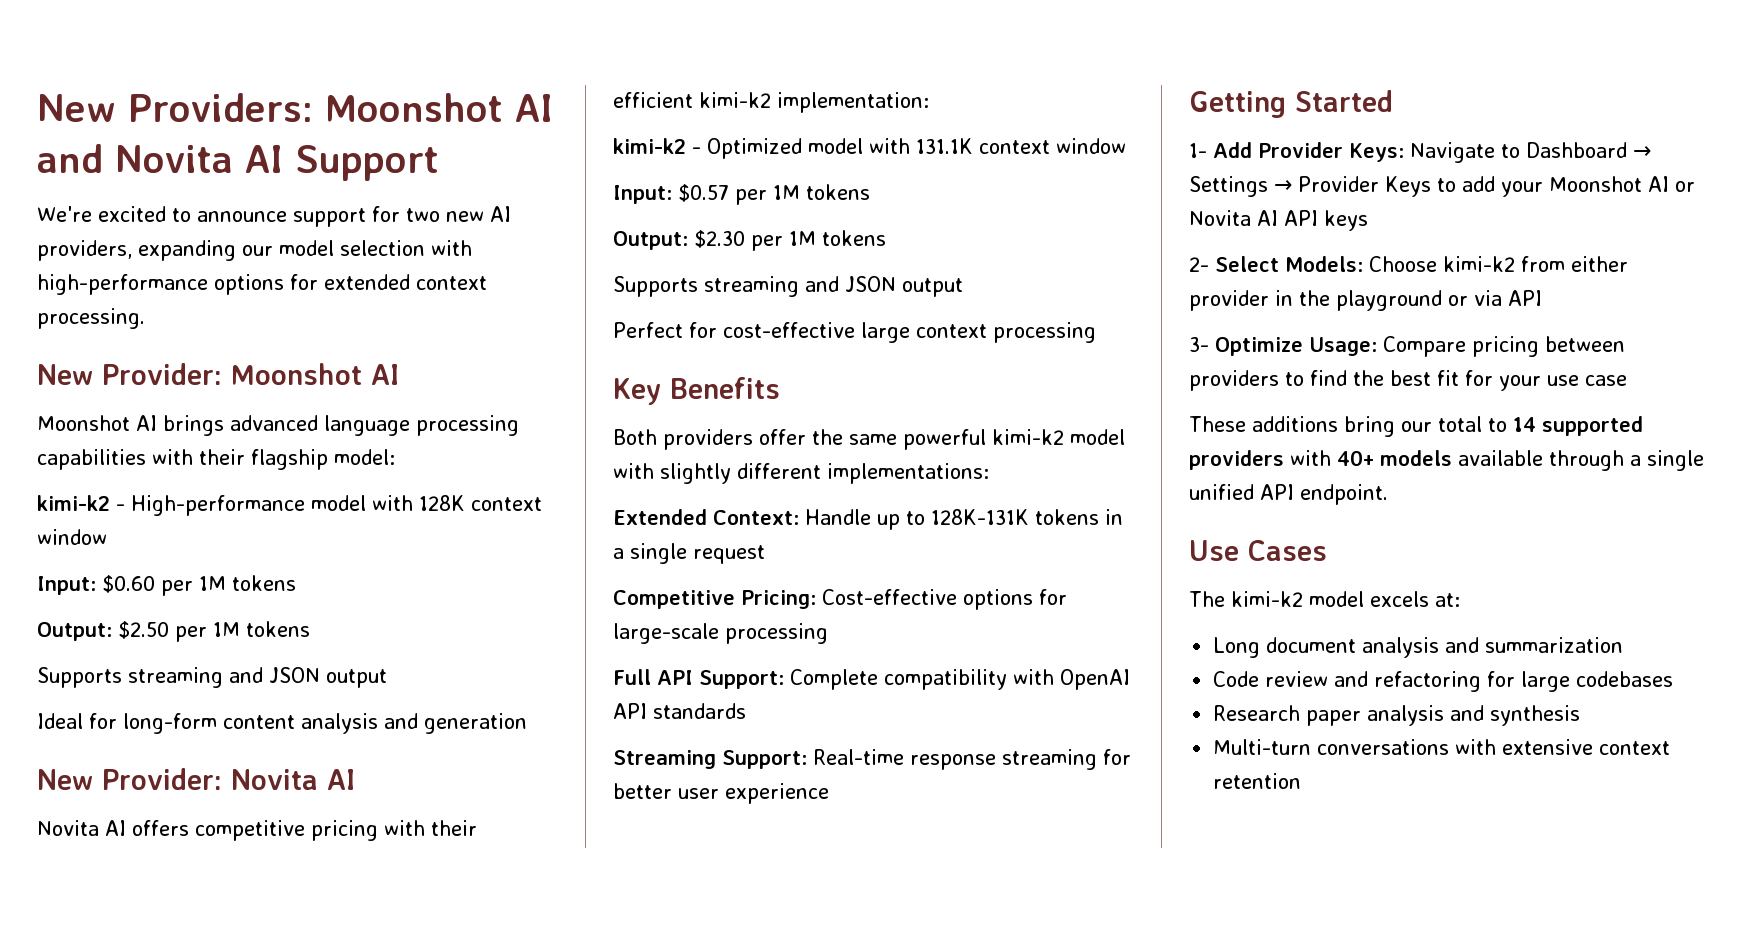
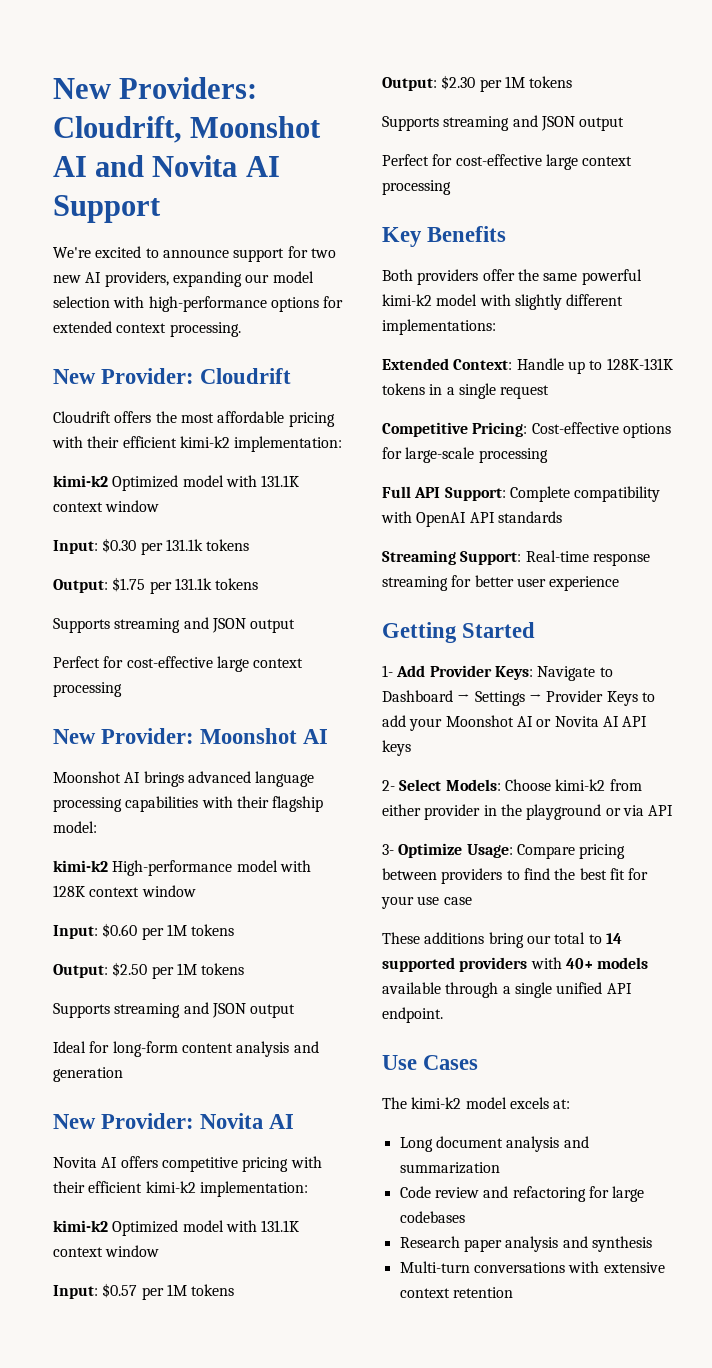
(313, 107) none -> [53,116,182,143] Cloudrift,
(145, 318) none -> [53,368,292,384] [53,411,335,427] [52,436,343,452] [53,475,300,491] [53,500,160,512] [53,538,250,555] [53,577,259,594] [53,617,296,633] [53,656,304,672] [53,682,122,697] // New Provider: Cloudrift // Cloudrift offers the most affordable pricing with their efficient kimi-k2 implementation: // kimi-k2 Optimized model with 131.1K context window // Input: $0.30 per 131.1k tokens // Output: $1.75 per 131.1k tokens // Supports streaming and JSON output // Perfect for cost-effective large context processing
[116,504,125,511] - -> (108, 866) none
[692,147,701,154] - -> (108, 1226) none

